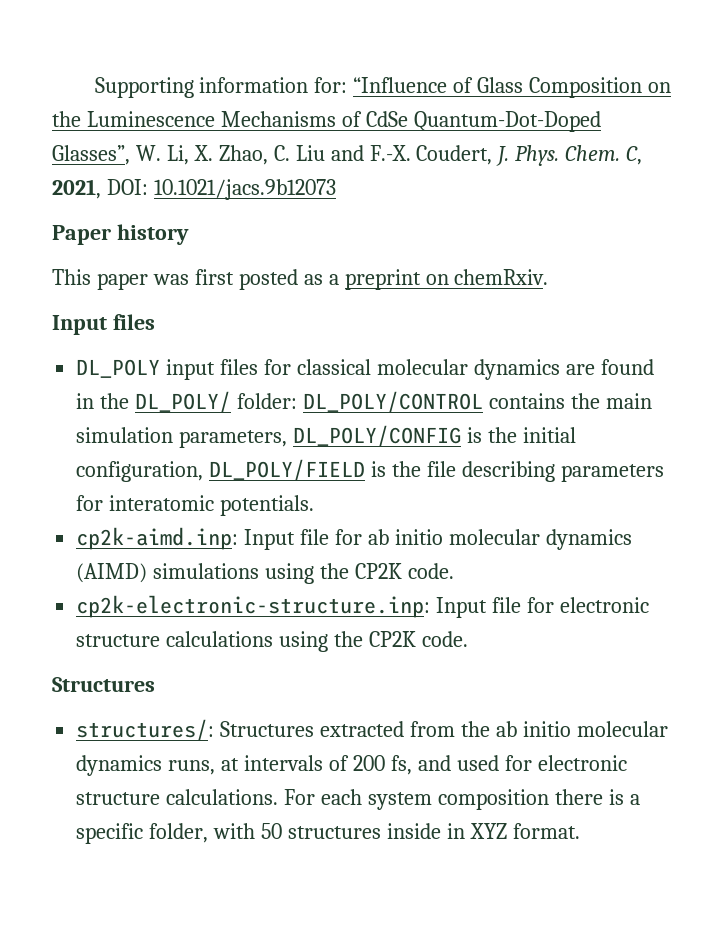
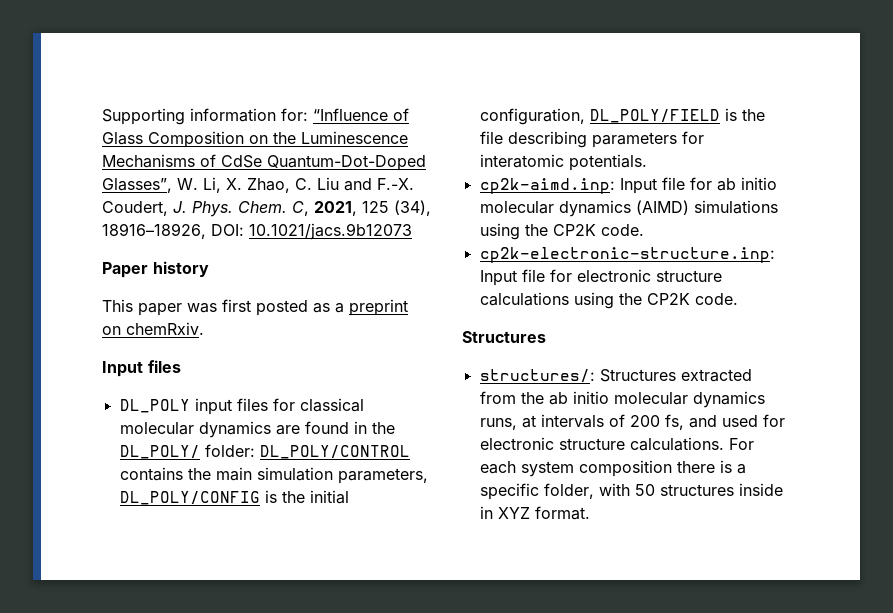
(101, 189) none -> [362,200,431,216] [102,223,206,239] 125 (34), 18916–18926,

